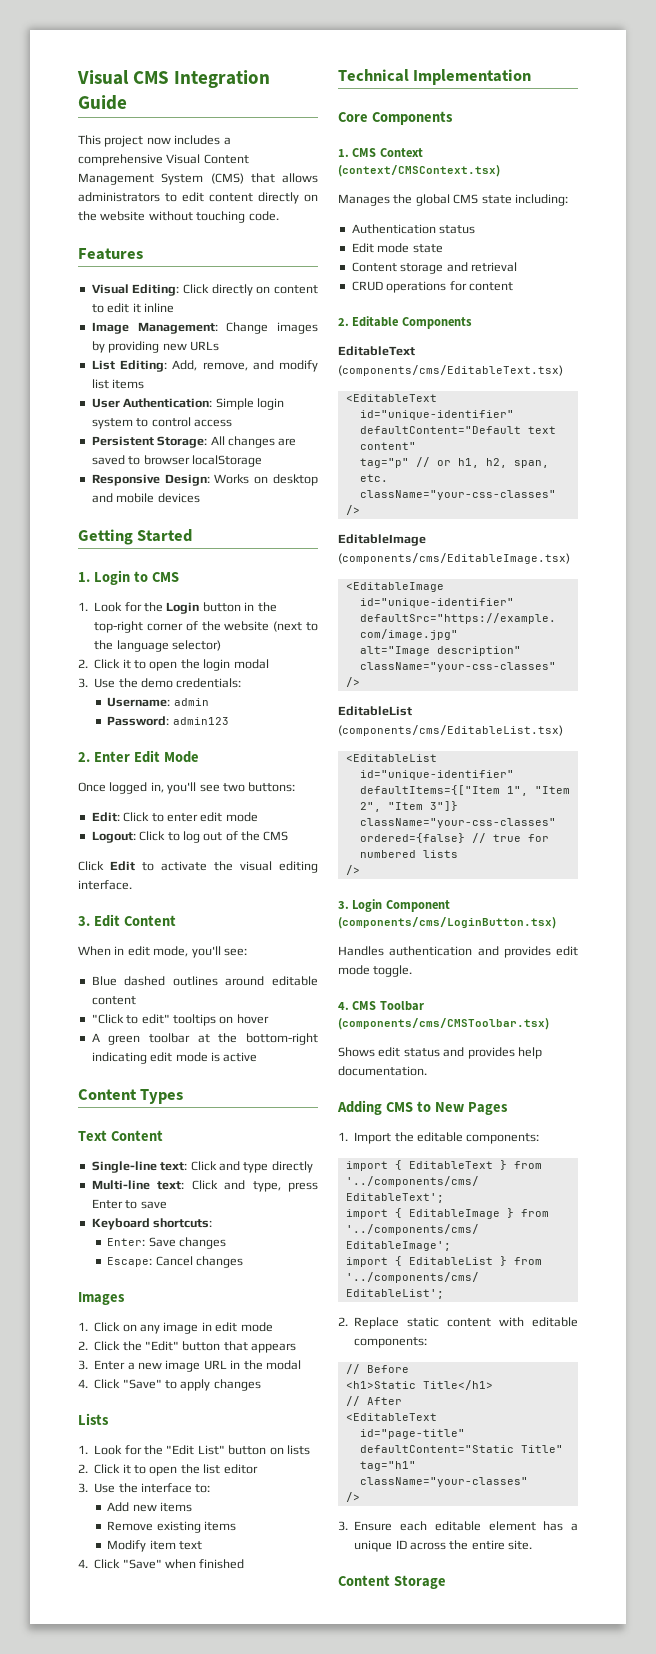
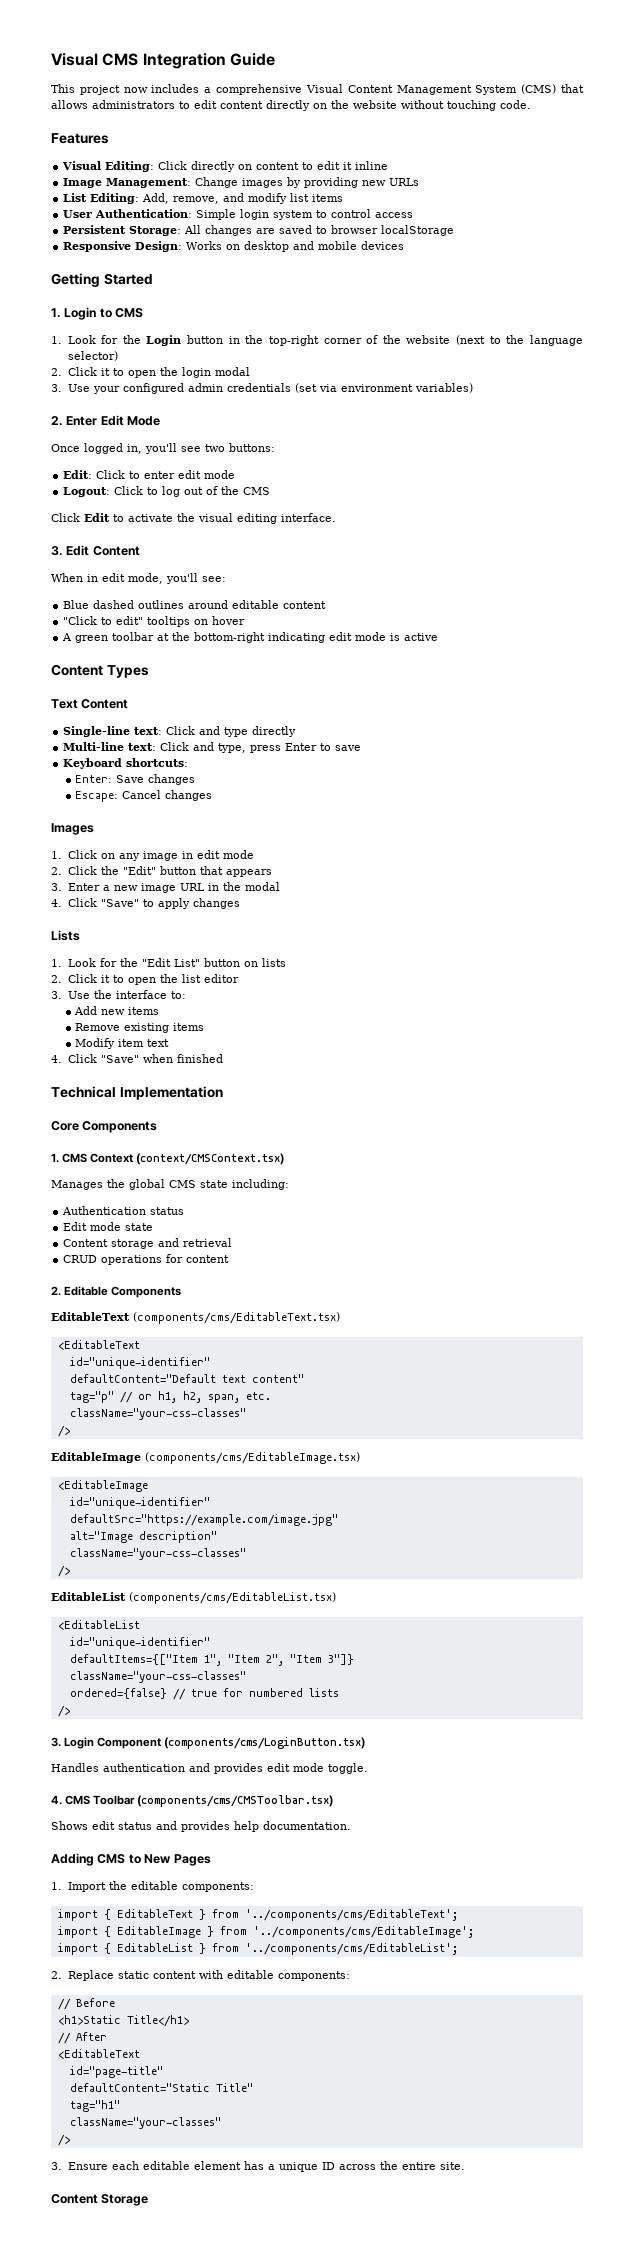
[118,678,242,688] [107,697,209,707] [107,716,229,726] the demo credentials: // Username: admin // Password: admin123 -> [92,383,473,394] your configured admin credentials (set via environment variables)

